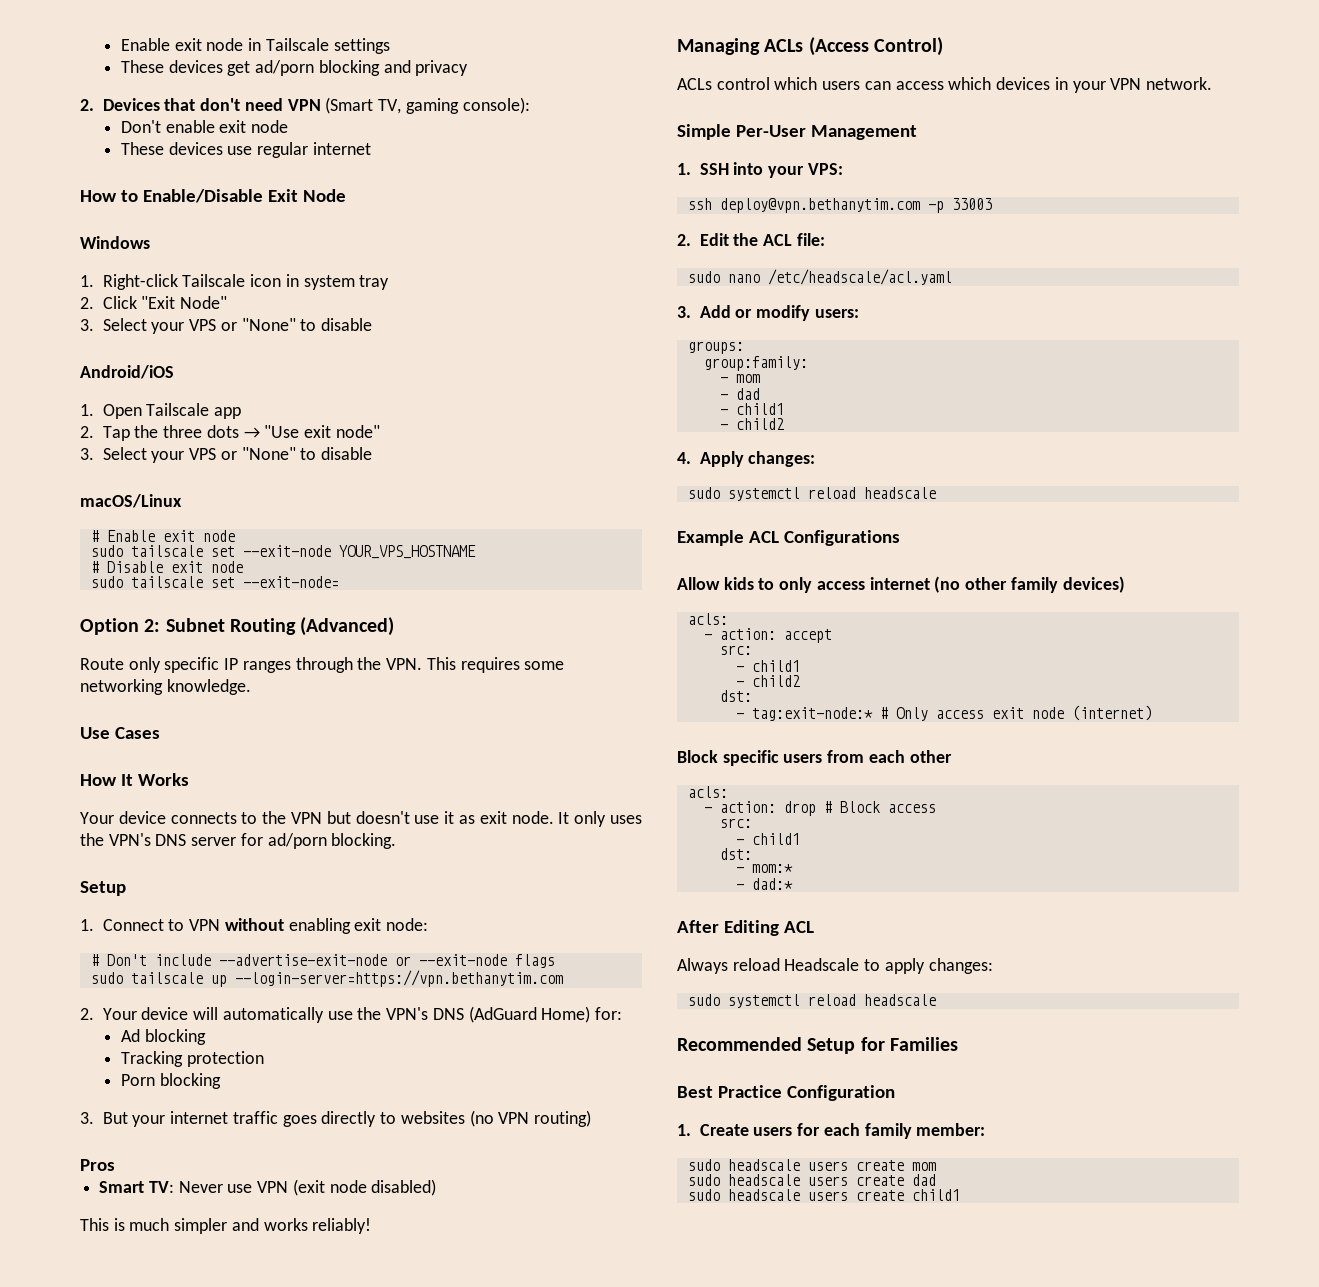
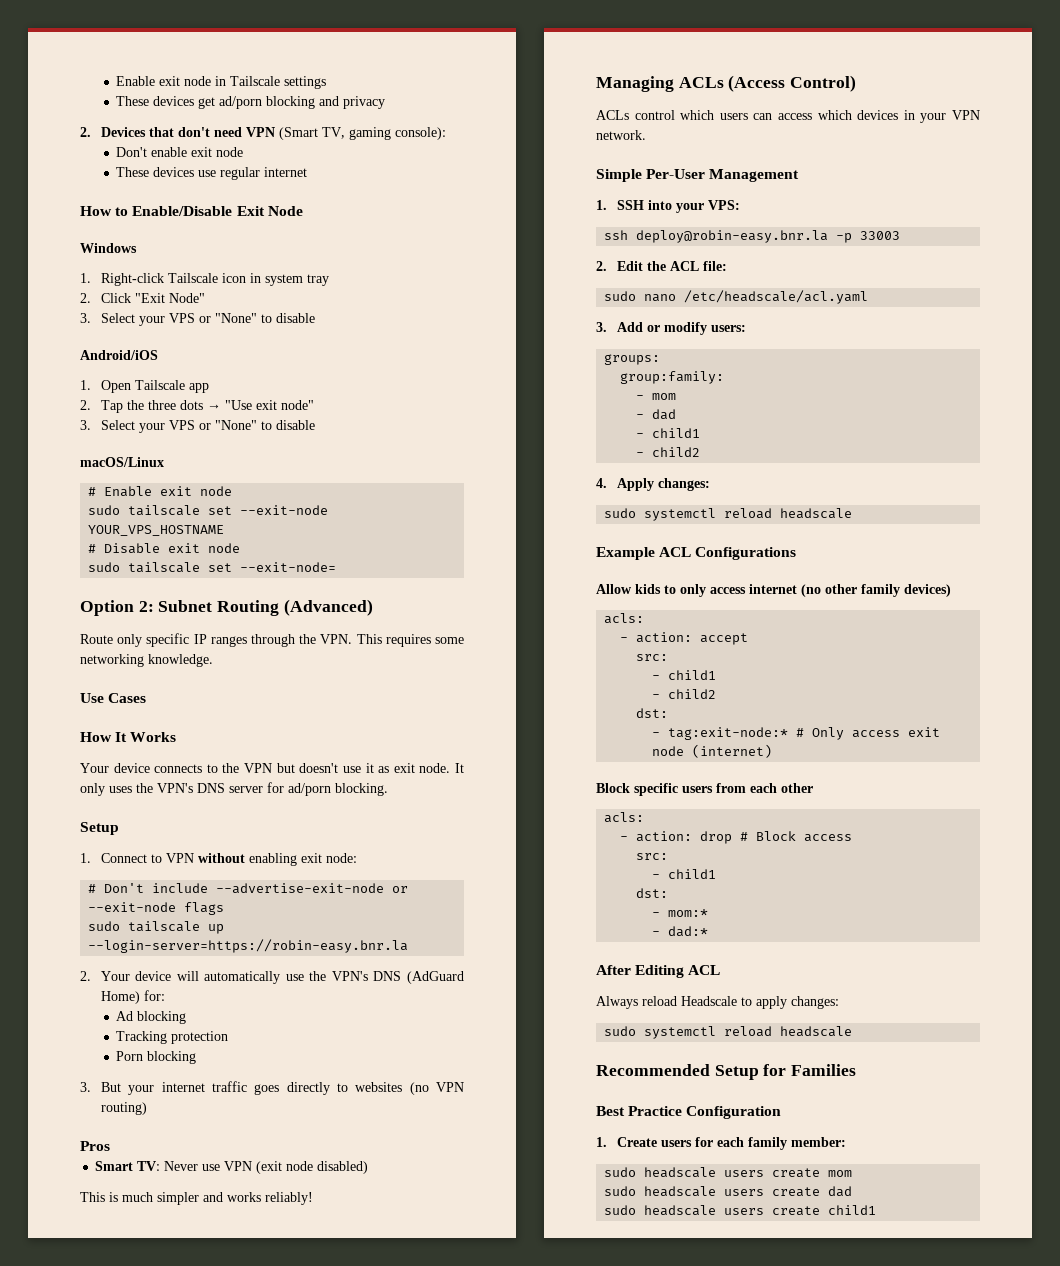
[234,970,563,987] --login-server=https://vpn.bethanytim.com -> [88,939,409,953] --login-server=https://robin-easy.bnr.la
[719,198,920,213] deploy@vpn.bethanytim.com -> [636,230,829,243] deploy@robin-easy.bnr.la

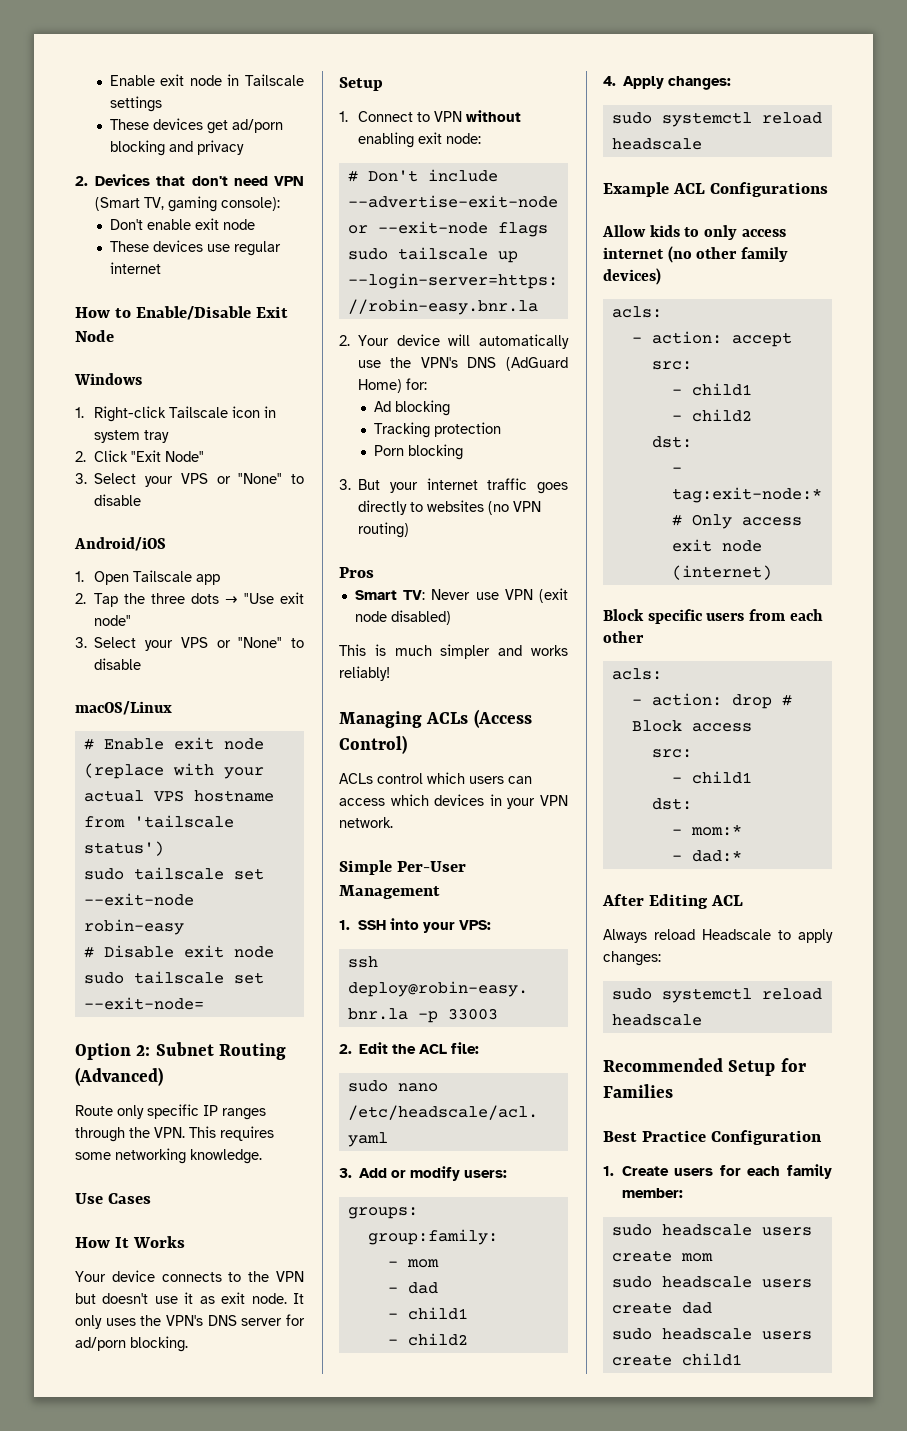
(233, 491) none -> [83,763,264,779] [83,790,274,802] [83,815,234,828] [83,841,164,856] (replace with your actual VPS hostname from 'tailscale status')
[88,525,225,536] YOUR_VPS_HOSTNAME -> [83,919,184,935] robin-easy

